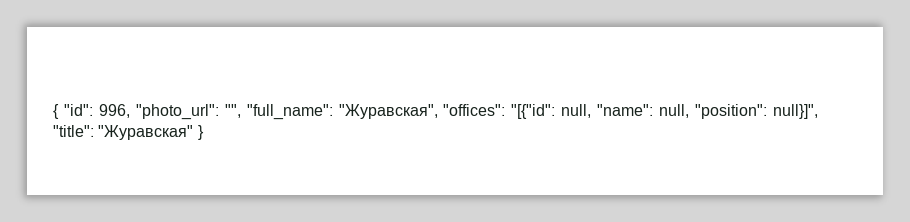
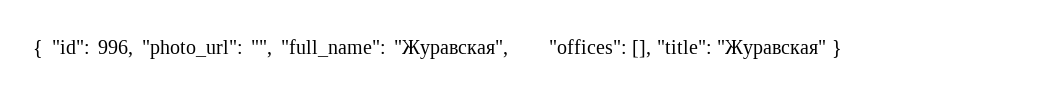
[511,104,818,119] "[{"id": null, "name": null, "position": null}]", -> [632,40,652,58] [],

